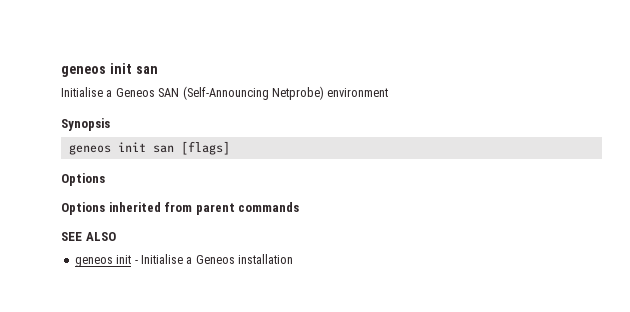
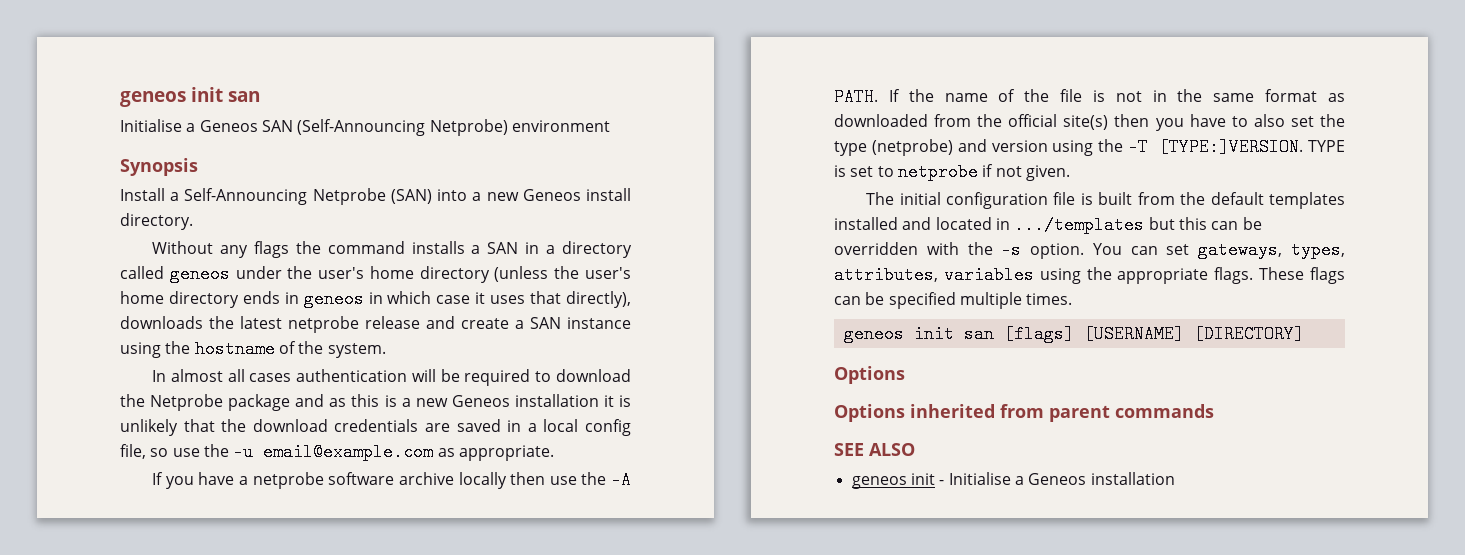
(110, 124) none -> [120,188,631,205] [120,213,193,230] [152,241,632,258] [120,265,631,283] [120,290,632,308] [120,316,631,333] [120,340,386,358] [152,369,631,386] [120,394,631,411] [120,419,632,436] [120,443,554,461] [152,471,632,489] [834,88,1345,106] [834,114,1345,131] [834,138,1345,156] [834,163,1070,181] [866,192,1345,209] [834,216,1262,234] [834,241,1345,259] [834,266,1345,284] [834,292,1073,309] // Install a Self-Announcing Netprobe (SAN) into a new Geneos install directory. // Without any flags the command installs a SAN in a directory called geneos under the user's home directory (unless the user's home directory ends in geneos in which case it uses that directly), downloads the latest netprobe release and create a SAN instance using the hostname of the system. // In almost all cases authentication will be required to download the Netprobe package and as this is a new Geneos installation it is unlikely that the download credentials are saved in a local config file, so use the -u email@example.com as appropriate. // If you have a netprobe software archive locally then use the -A PATH. If the name of the file is not in the same format as downloaded from the official site(s) then you have to also set the type (netprobe) and version using the -T [TYPE:]VERSION. TYPE is set to netprobe if not given. // The initial configuration file is built from the default templates installed and located in .../templates but this can be overridden with the -s option. You can set gateways, types, attributes, variables using the appropriate flags. These flags can be specified multiple times.
(230, 148) none -> [1083,325,1304,343] [USERNAME] [DIRECTORY]

